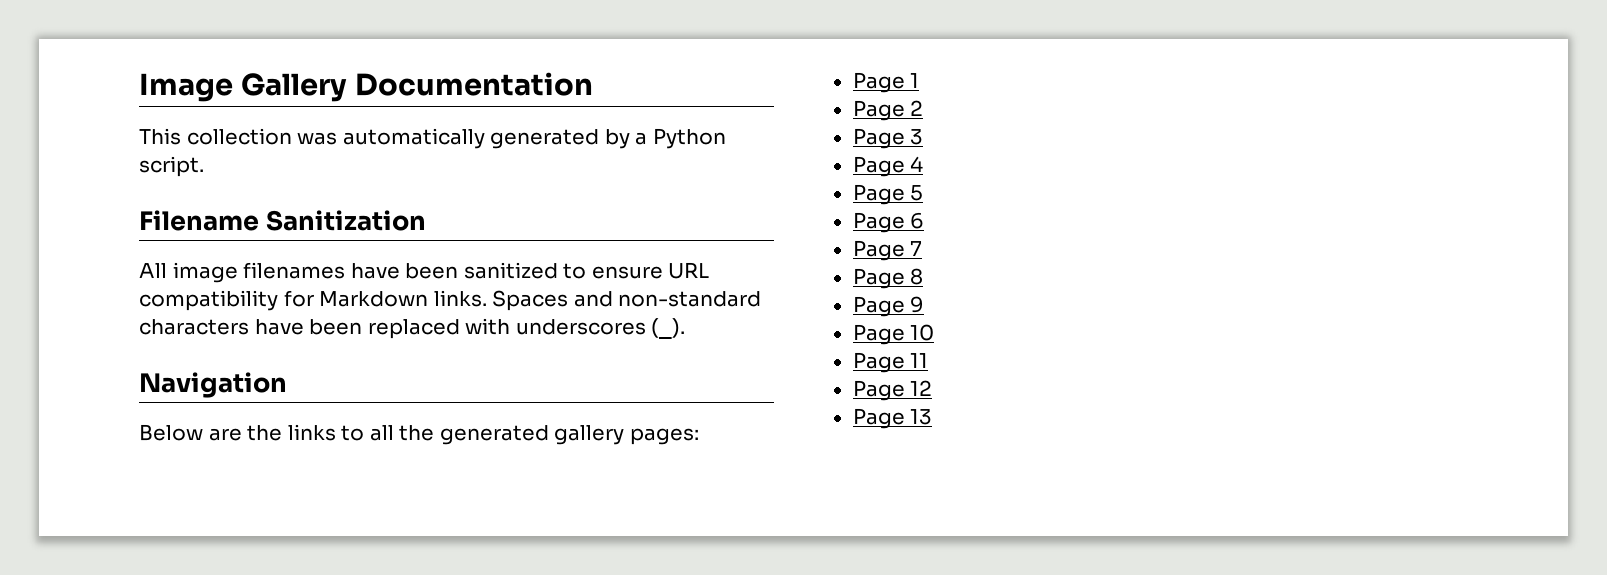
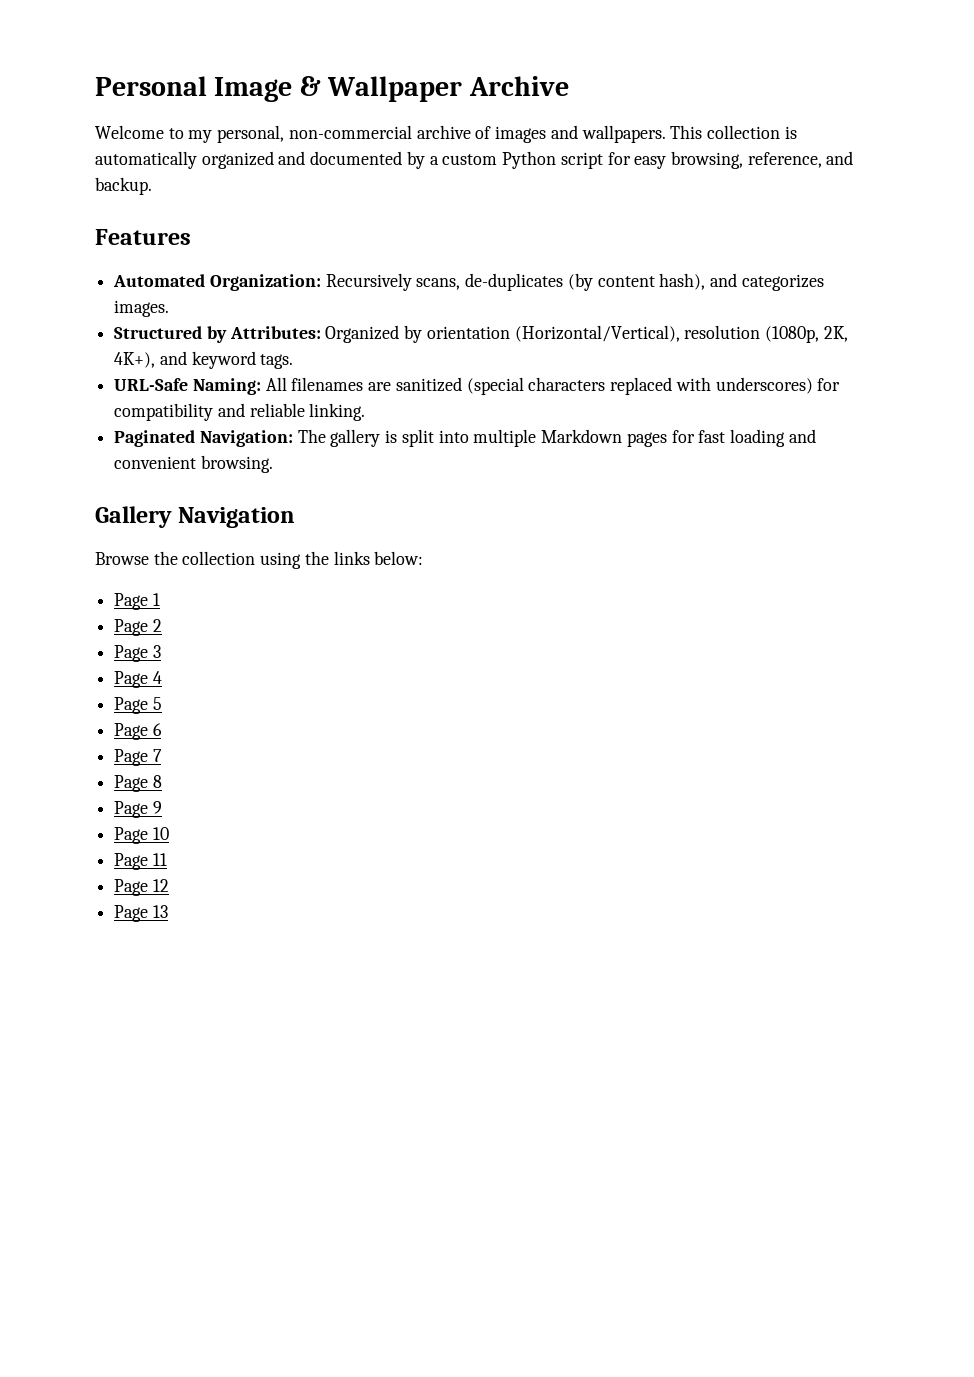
[139,72,593,102] [139,128,726,149] [139,156,204,177] [139,210,426,231] [139,262,710,283] [139,290,762,311] [139,318,686,339] [139,372,287,398] [139,424,699,445] Image Gallery Documentation // This collection was automatically generated by a Python script. // Filename Sanitization // All image filenames have been sanitized to ensure URL compatibility for Markdown links. Spaces and non-standard characters have been replaced with underscores (_). // Navigation // Below are the links to all the generated gallery pages: -> [95,76,569,102] [95,125,797,143] [95,151,854,169] [95,177,152,195] [95,229,191,245] [113,273,824,291] [114,300,170,317] [114,325,848,343] [114,351,294,369] [114,377,841,395] [114,403,366,421] [114,429,816,447] [114,455,273,473] [95,506,296,528] [95,551,424,569] Personal Image & Wallpaper Archive // Welcome to my personal, non-commercial archive of images and wallpapers. This collection is automatically organized and documented by a custom Python script for easy browsing, reference, and backup. // Features // Automated Organization: Recursively scans, de-duplicates (by content hash), and categorizes images. // Structured by Attributes: Organized by orientation (Horizontal/Vertical), resolution (1080p, 2K, 4K+), and keyword tags. // URL-Safe Naming: All filenames are sanitized (special characters replaced with underscores) for compatibility and reliable linking. // Paginated Navigation: The gallery is split into multiple Markdown pages for fast loading and convenient browsing. // Gallery Navigation // Browse the collection using the links below:

